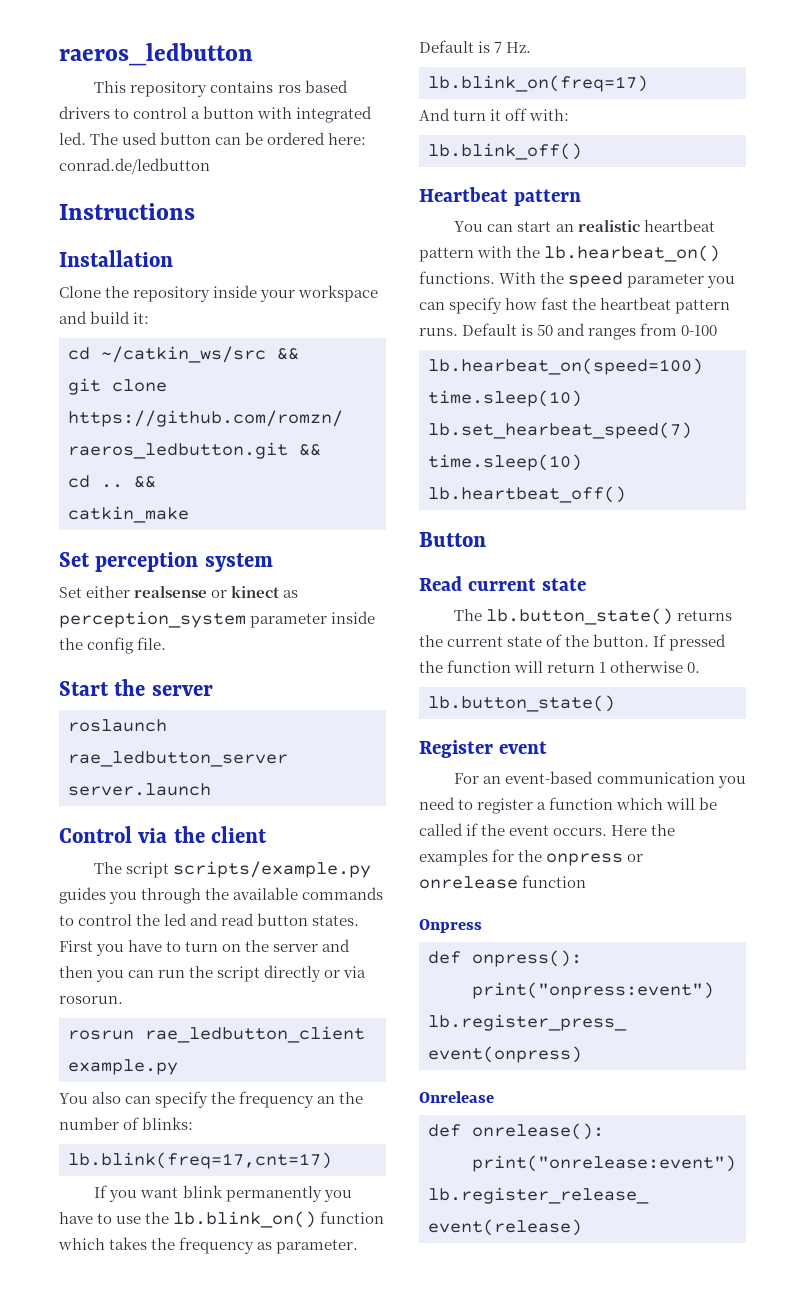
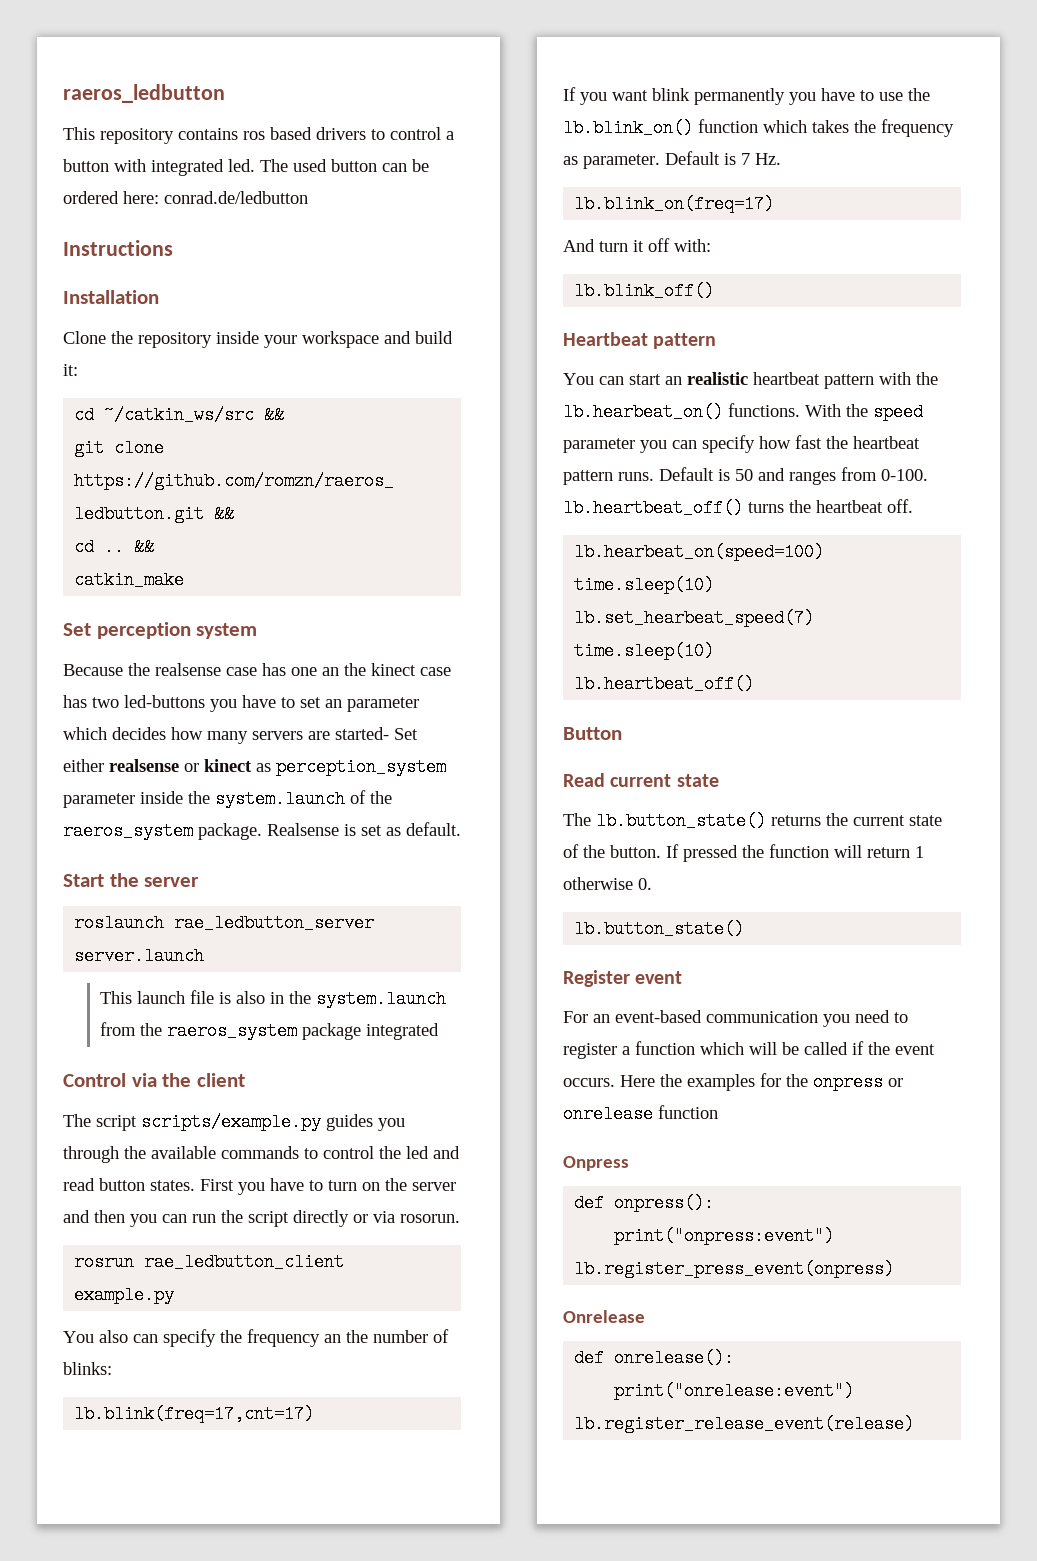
(273, 562) none -> [63,663,451,676] [63,695,419,712] [63,727,389,744] Because the realsense case has one an the kinect case has two led-buttons you have to set an parameter which decides how many servers are started-
[87,637,167,654] config file. -> [215,790,392,808] [63,822,461,840] system.launch of the raeros_system package. Realsense is set as default.
(211, 789) none -> [99,990,446,1008] [99,1022,439,1040] // This launch file is also in the system.launch from the raeros_system package integrated
[681,325,718,336] 0-100 -> [881,469,928,481] [563,499,913,517] 0-100. lb.heartbeat_off() turns the heartbeat off.

